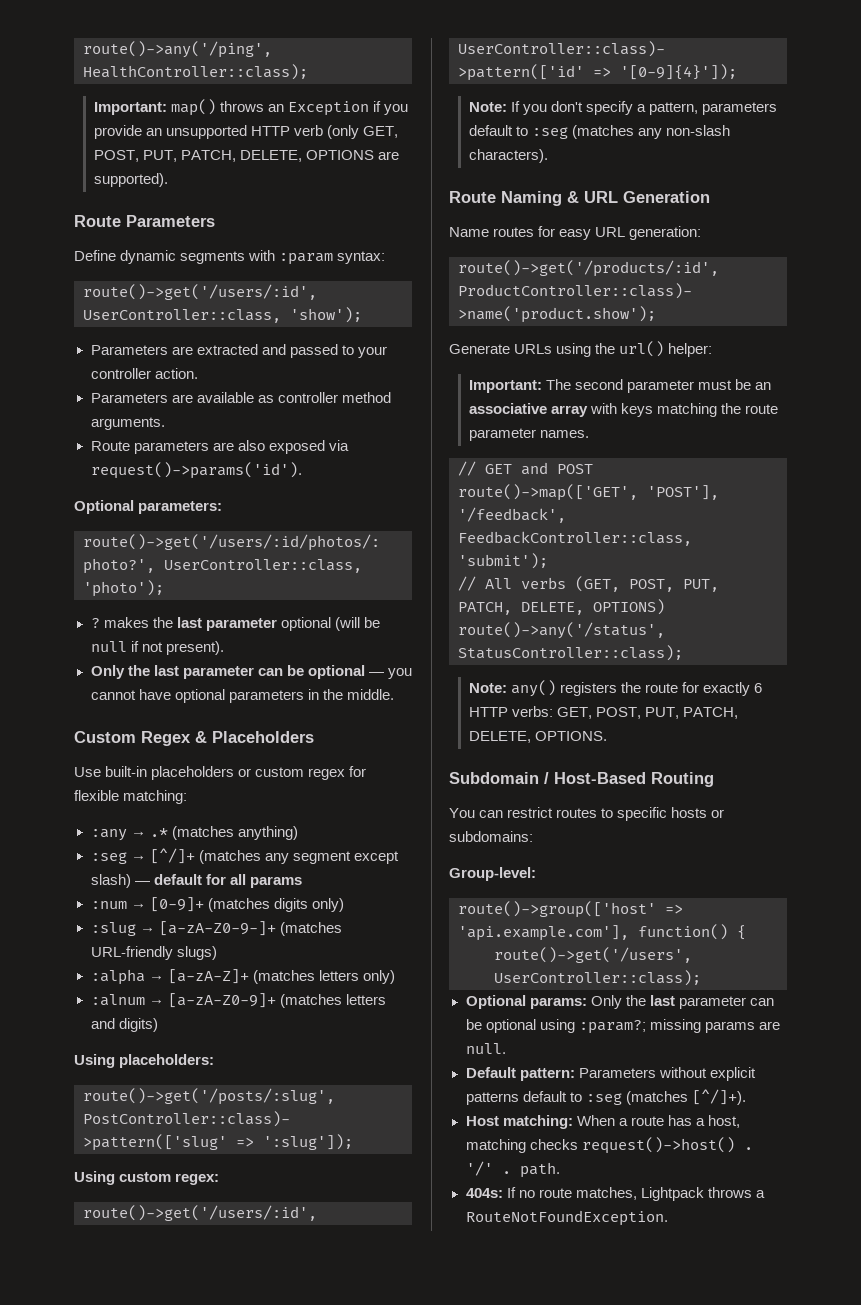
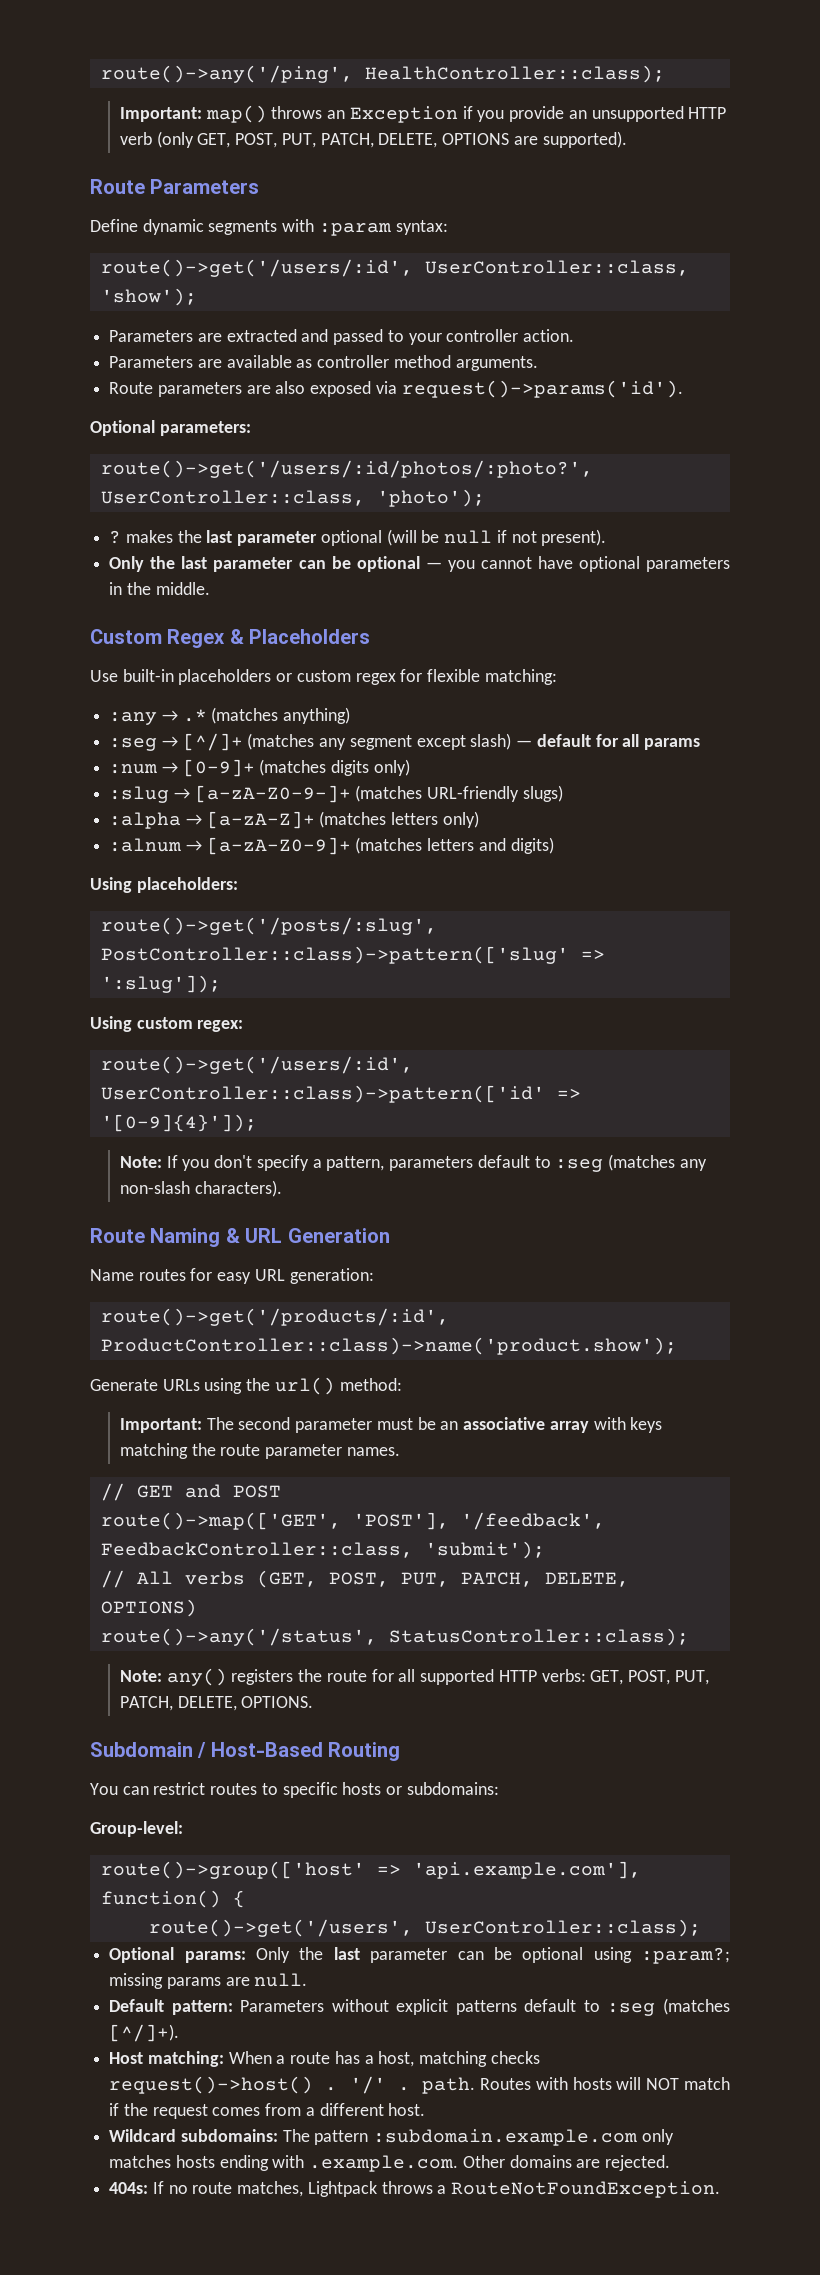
[668,343,713,357] helper: -> [339,1378,402,1391] method:
[703,682,763,696] exactly 6 -> [398,1669,495,1685] all supported
(560, 1170) none -> [479,2077,730,2090] [109,2103,426,2119] [109,2129,674,2146] [109,2155,671,2172] Routes with hosts will NOT match if the request comes from a different host. // Wildcard subdomains: The pattern :subdomain.example.com only matches hosts ending with .example.com. Other domains are rejected.

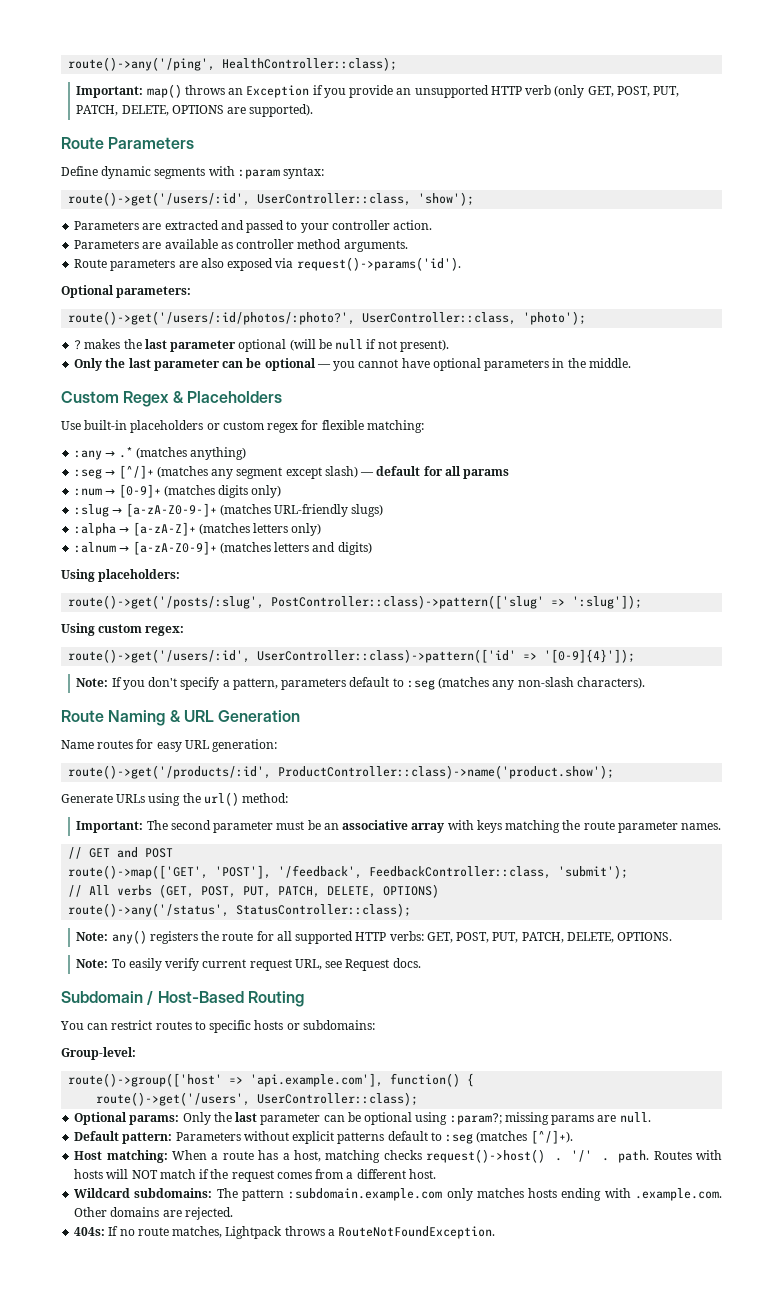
(314, 1702) none -> [76,958,421,971] // Note: To easily verify current request URL, see Request docs.

